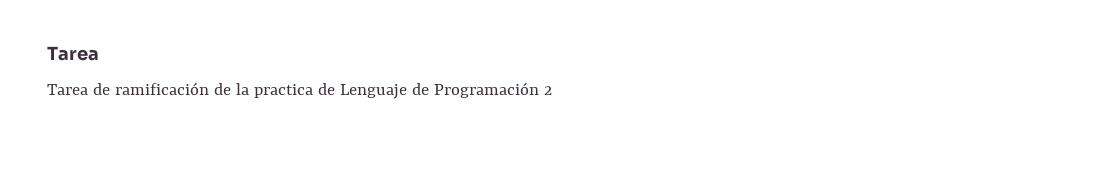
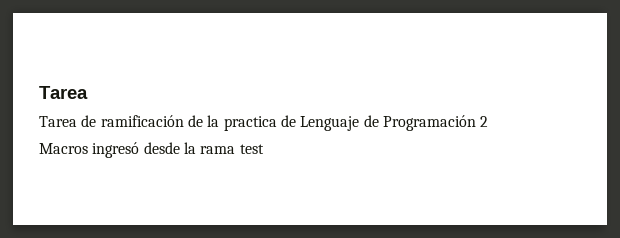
(552, 90) none -> [39,142,264,158] // Macros ingresó desde la rama test

